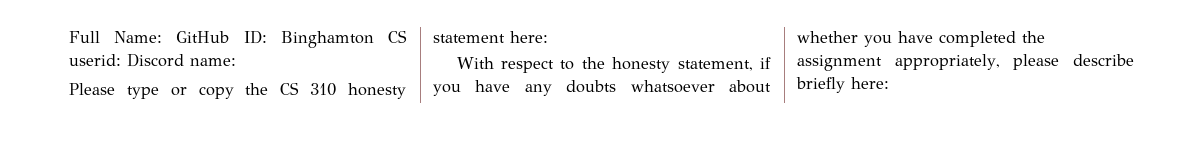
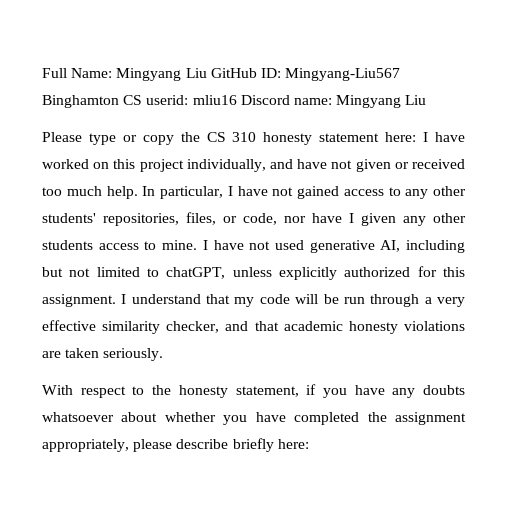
(163, 37) none -> [116,68,207,81] Mingyang Liu
(267, 37) none -> [285,68,401,81] Mingyang-Liu567
(121, 60) none -> [192,95,237,105] mliu16
(236, 62) none -> [336,95,427,108] Mingyang Liu
(548, 37) none -> [423,132,466,142] [42,159,465,172] [42,186,466,199] [42,212,466,226] [42,240,465,253] [42,266,465,280] [42,294,466,307] [42,320,465,334] [42,348,164,361] I have worked on this project individually, and have not given or received too much help. In particular, I have not gained access to any other students' repositories, files, or code, nor have I given any other students access to mine. I have not used generative AI, including but not limited to chatGPT, unless explicitly authorized for this assignment. I understand that my code will be run through a very effective similarity checker, and that academic honesty violations are taken seriously.

